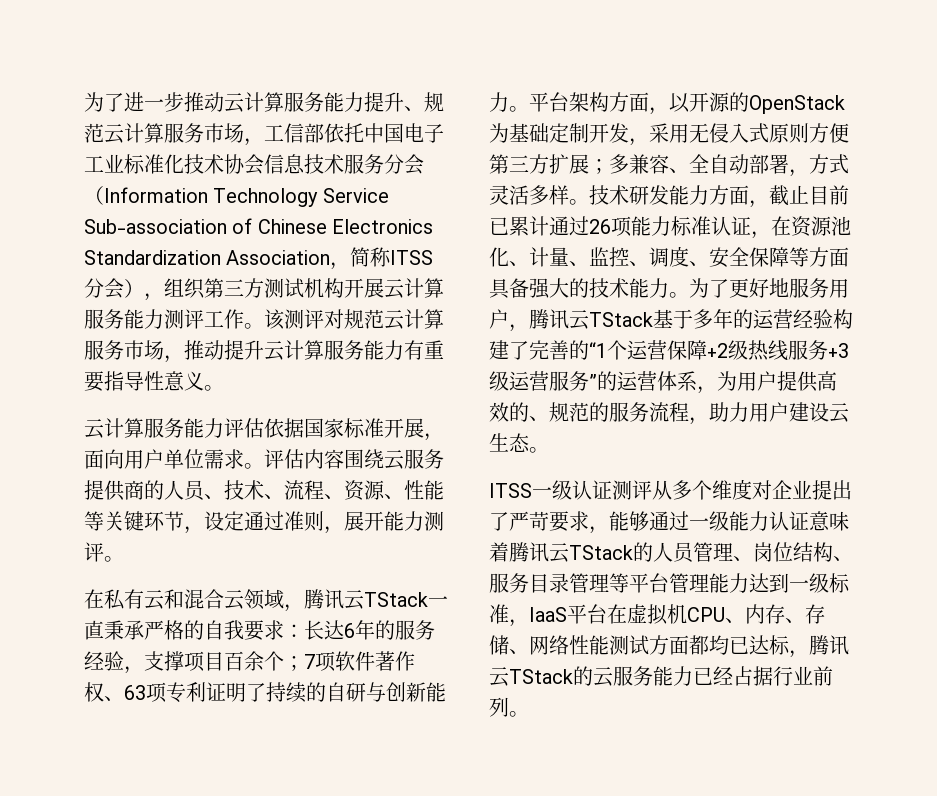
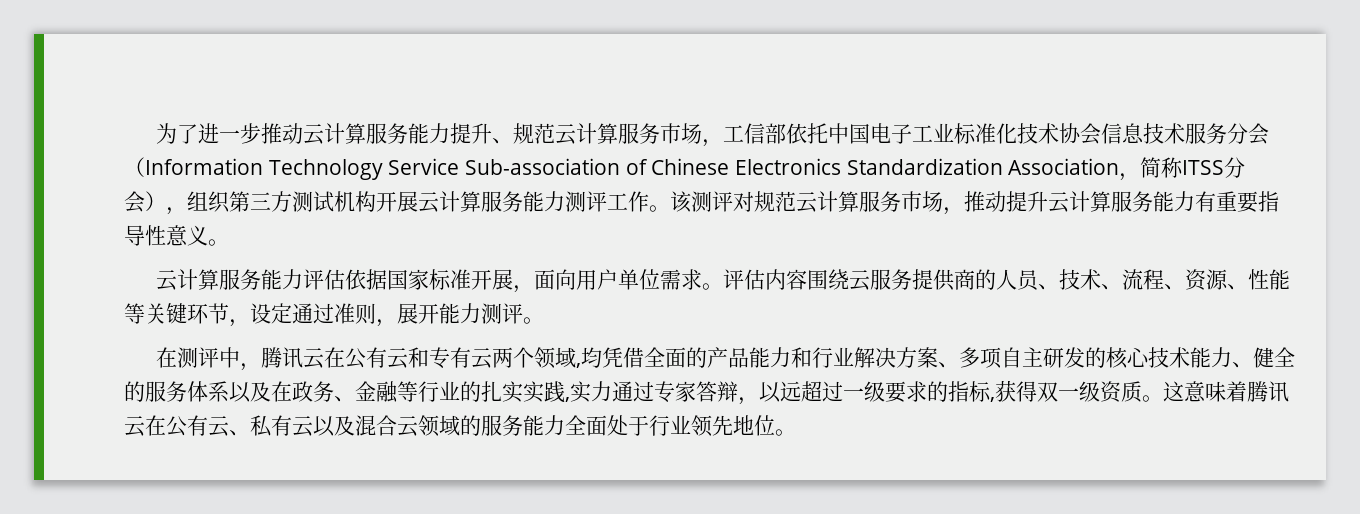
[104,589,448,612] [84,620,435,641] [84,651,415,674] [84,682,446,703] [489,92,845,115] [489,123,849,146] [489,154,849,177] [489,185,849,208] [489,216,851,239] [489,246,849,268] [489,278,849,299] [489,309,853,332] [489,340,849,361] [489,371,837,394] [489,402,849,425] [489,433,549,453] [489,479,852,500] [489,511,849,534] [489,542,853,563] [489,573,850,593] [489,604,825,627] [489,635,849,658] [489,666,833,687] [489,697,509,717] 私有云和混合云领域，腾讯云TStack一直秉承严格的自我要求：长达6年的服务经验，支撑项目百余个；7项软件著作权、63项专利证明了持续的自研与创新能力。平台架构方面，以开源的OpenStack为基础定制开发，采用无侵入式原则方便第三方扩展；多兼容、全自动部署，方式灵活多样。技术研发能力方面，截止目前已累计通过26项能力标准认证，在资源池化、计量、监控、调度、安全保障等方面具备强大的技术能力。为了更好地服务用户，腾讯云TStack基于多年的运营经验构建了完善的“1个运营保障+2级热线服务+3级运营服务”的运营体系，为用户提供高效的、规范的服务流程，助力用户建设云生态。 // ITSS一级认证测评从多个维度对企业提出了严苛要求，能够通过一级能力认证意味着腾讯云TStack的人员管理、岗位结构、服务目录管理等平台管理能力达到一级标准，IaaS平台在虚拟机CPU、内存、存储、网络性能测试方面都均已达标，腾讯云TStack的云服务能力已经占据行业前列 -> [177,347,1296,371] [124,380,1289,405] [124,415,775,437] 测评中，腾讯云在公有云和专有云两个领域,均凭借全面的产品能力和行业解决方案、多项自主研发的核心技术能力、健全的服务体系以及在政务、金融等行业的扎实实践,实力通过专家答辩，以远超过一级要求的指标,获得双一级资质。这意味着腾讯云在公有云、私有云以及混合云领域的服务能力全面处于行业领先地位

